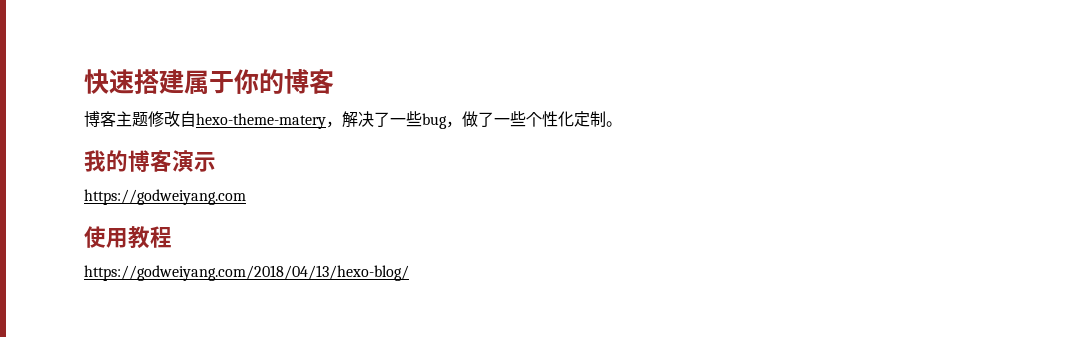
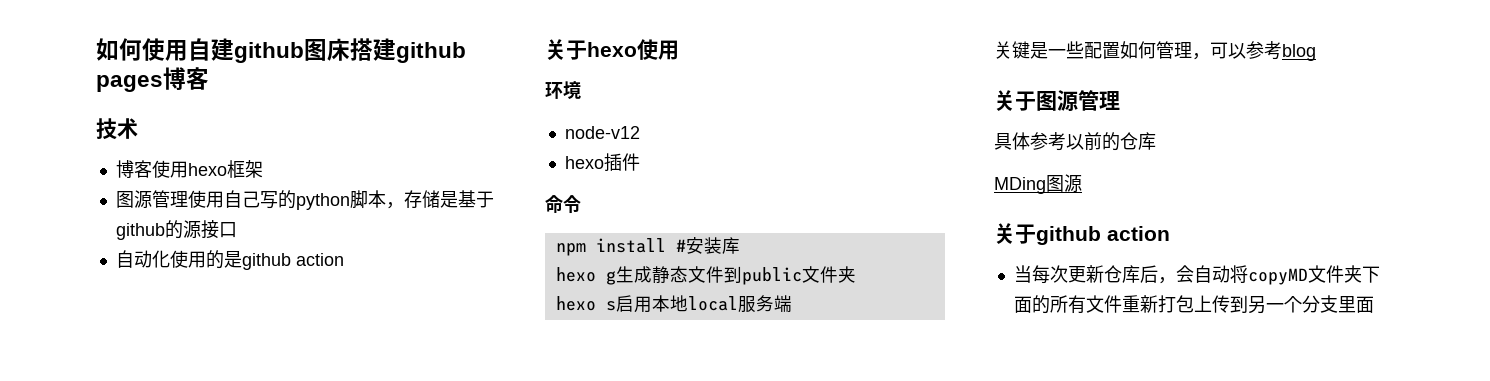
[84,69,334,94] [84,111,622,129] [84,150,216,172] [84,189,246,205] [84,226,172,249] [84,265,409,281] 快速搭建属于你的博客 // 博客主题修改自hexo-theme-matery，解决了一些bug，做了一些个性化定制。 // 我的博客演示 // https://godweiyang.com // 使用教程 // https://godweiyang.com/2018/04/13/hexo-blog/ -> [96,38,466,63] [96,67,209,92] [96,118,138,140] [115,160,263,178] [115,190,494,210] [115,220,237,240] [115,250,344,270] [545,39,679,60] [545,81,581,99] [564,126,640,139] [564,153,640,172] [545,195,581,214] [555,237,740,256] [555,266,856,285] [555,295,792,313] [994,41,1316,61] [994,90,1120,112] [994,132,1156,151] [994,174,1082,194] [994,223,1170,245] [1013,265,1380,285] [1013,295,1374,314] 如何使用自建github图床搭建github pages博客 // 技术 // 博客使用hexo框架 // 图源管理使用自己写的python脚本，存储是基于github的源接口 // 自动化使用的是github action // 关于hexo使用 // 环境 // node-v12 // hexo插件 // 命令 // npm install #安装库 // hexo g生成静态文件到public文件夹 // hexo s启用本地local服务端 // 关键是一些配置如何管理，可以参考blog // 关于图源管理 // 具体参考以前的仓库 // MDing图源 // 关于github action // 当每次更新仓库后，会自动将copyMD文件夹下面的所有文件重新打包上传到另一个分支里面

